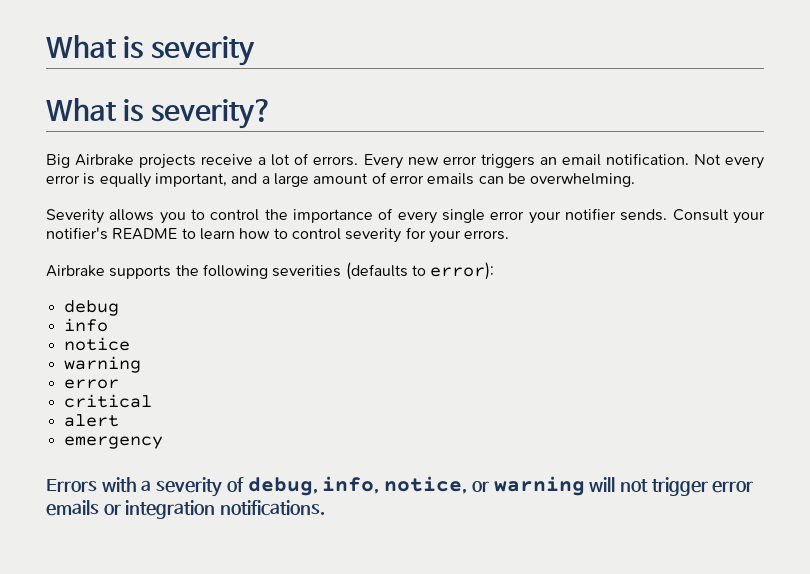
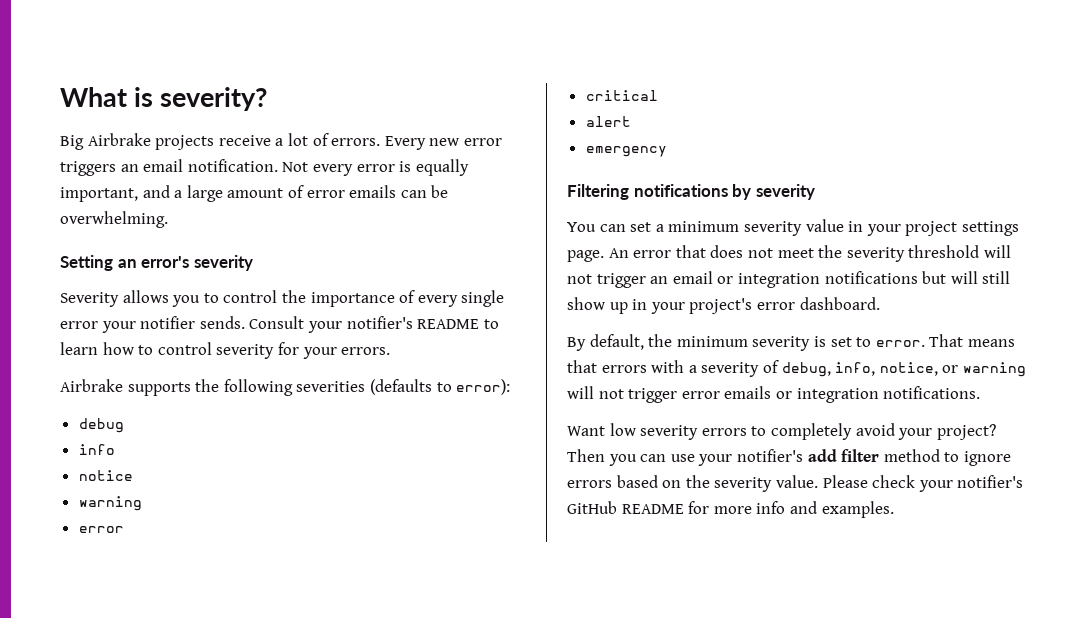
[46,35,255,66] [46,98,144,122] What is severity // What is -> [60,87,154,107] What is
(636, 180) none -> [60,255,253,271] // Setting an error's severity
[46,479,97,492] Errors -> [567,184,815,200] [567,219,1019,236] [567,245,1011,262] [567,271,1011,288] [567,297,880,314] [567,334,1015,351] [567,360,647,373] Filtering notifications by severity // You can set a minimum severity value in your project settings page. An error that does not meet the severity threshold will not trigger an email or integration notifications but will still show up in your project's error dashboard. // By default, the minimum severity is set to error. That means that errors
(326, 508) none -> [567,423,996,440] [567,449,1011,466] [567,475,1024,492] [567,501,894,518] // Want low severity errors to completely avoid your project? Then you can use your notifier's add filter method to ignore errors based on the severity value. Please check your notifier's GitHub README for more info and examples.

